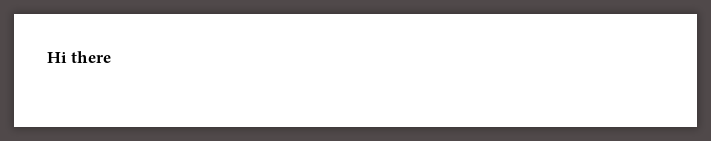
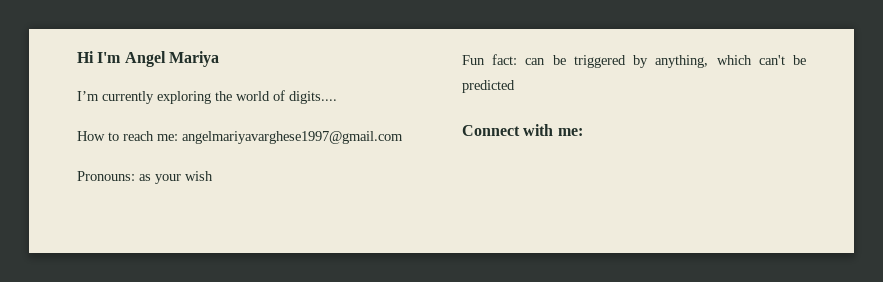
[70,51,111,63] there -> [97,51,219,67] [77,90,337,104] [77,131,403,144] [77,171,213,184] [462,54,806,68] [462,80,515,93] [462,124,583,136] I'm Angel Mariya // I’m currently exploring the world of digits.... // How to reach me: angelmariyavarghese1997@gmail.com // Pronouns: as your wish // Fun fact: can be triggered by anything, which can't be predicted // Connect with me:

